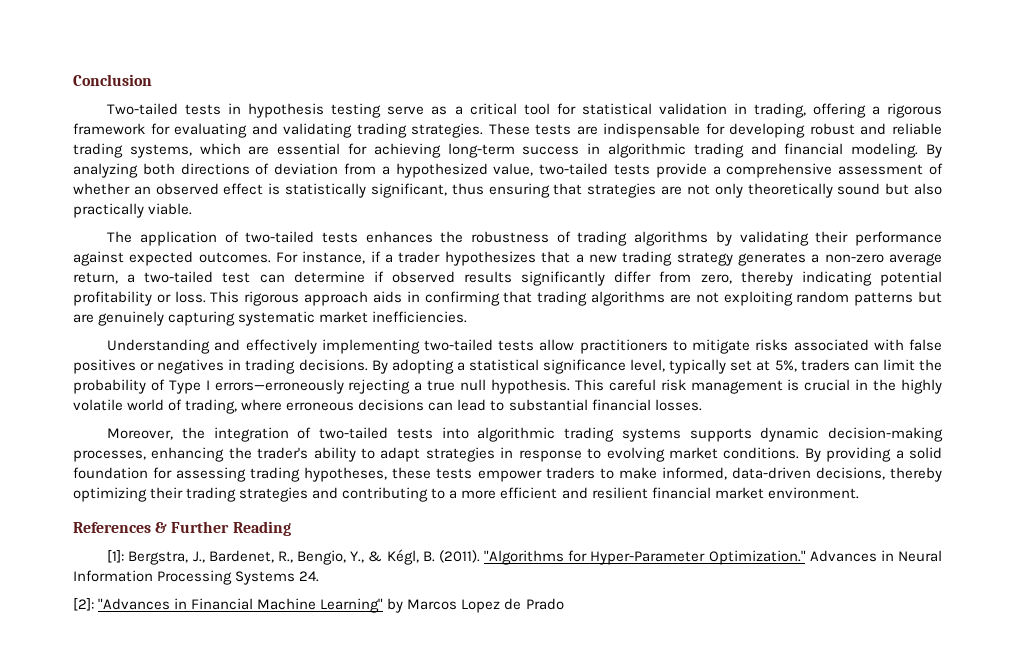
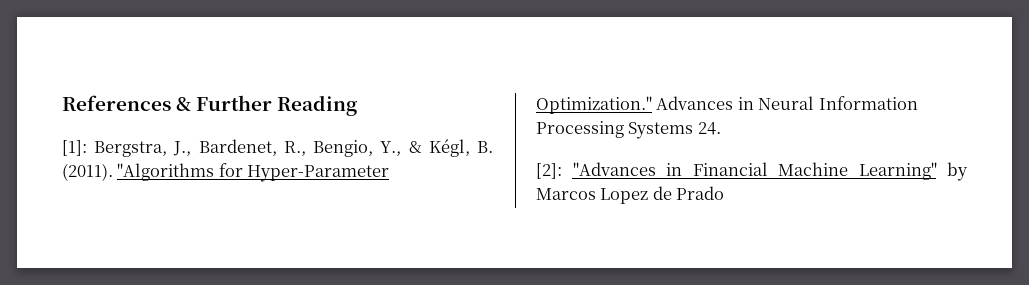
[73,74,152,86] [107,103,943,118] [73,123,942,138] [73,143,942,158] [73,163,943,178] [73,183,943,198] [73,203,193,218] [107,231,942,246] [73,251,943,266] [73,271,942,286] [73,291,943,306] [73,311,468,326] [107,339,943,354] [73,359,943,374] [73,379,943,394] [73,399,702,414] [107,427,943,442] [73,447,942,462] [73,467,942,482] [73,487,859,502] Conclusion // Two-tailed tests in hypothesis testing serve as a critical tool for statistical validation in trading, offering a rigorous framework for evaluating and validating trading strategies. These tests are indispensable for developing robust and reliable trading systems, which are essential for achieving long-term success in algorithmic trading and financial modeling. By analyzing both directions of deviation from a hypothesized value, two-tailed tests provide a comprehensive assessment of whether an observed effect is statistically significant, thus ensuring that strategies are not only theoretically sound but also practically viable. // The application of two-tailed tests enhances the robustness of trading algorithms by validating their performance against expected outcomes. For instance, if a trader hypothesizes that a new trading strategy generates a non-zero average return, a two-tailed test can determine if observed results significantly differ from zero, thereby indicating potential profitability or loss. This rigorous approach aids in confirming that trading algorithms are not exploiting random patterns but are genuinely capturing systematic market inefficiencies. // Understanding and effectively implementing two-tailed tests allow practitioners to mitigate risks associated with false positives or negatives in trading decisions. By adopting a statistical significance level, typically set at 5%, traders can limit the probability of Type I errors—erroneously rejecting a true null hypothesis. This careful risk management is crucial in the highly volatile world of trading, where erroneous decisions can lead to substantial financial losses. // Moreover, the integration of two-tailed tests into algorithmic trading systems supports dynamic decision-making processes, enhancing the trader's ability to adapt strategies in response to evolving market conditions. By providing a solid foundation for assessing trading hypotheses, these tests empower traders to make informed, data-driven decisions, thereby optimizing their trading strategies and contributing to a more efficient and resilient financial market environment. // -> (62, 103) none

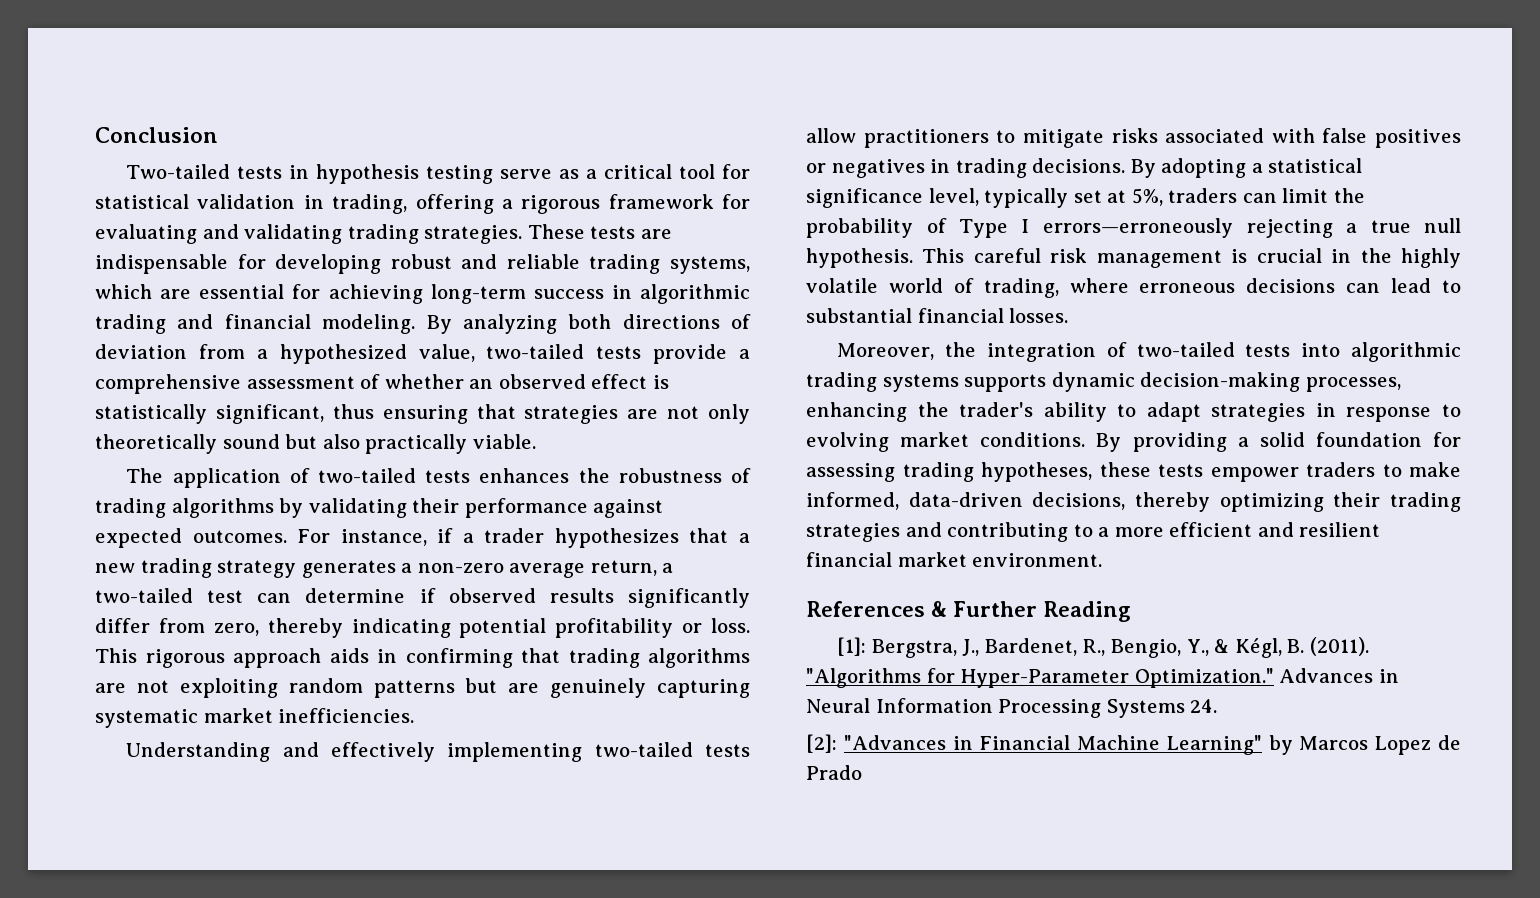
(62, 103) none -> [95,127,218,143] [126,164,750,184] [95,194,750,214] [95,224,672,244] [95,254,750,274] [95,284,750,304] [95,314,751,334] [95,344,750,364] [95,374,669,394] [95,404,750,424] [95,434,536,454] [126,468,752,488] [95,498,664,518] [95,528,750,548] [95,558,674,578] [95,588,750,608] [95,618,750,638] [95,648,750,668] [95,678,750,698] [95,708,415,728] [126,742,751,762] [806,128,1461,148] [806,158,1363,178] [806,188,1365,208] [806,218,1461,238] [806,248,1461,268] [806,278,1462,298] [806,308,1069,323] [837,342,1461,362] [806,372,1401,392] [806,402,1461,422] [806,432,1461,452] [806,462,1461,482] [806,492,1461,512] [806,522,1381,542] [806,552,1103,567] Conclusion // Two-tailed tests in hypothesis testing serve as a critical tool for statistical validation in trading, offering a rigorous framework for evaluating and validating trading strategies. These tests are indispensable for developing robust and reliable trading systems, which are essential for achieving long-term success in algorithmic trading and financial modeling. By analyzing both directions of deviation from a hypothesized value, two-tailed tests provide a comprehensive assessment of whether an observed effect is statistically significant, thus ensuring that strategies are not only theoretically sound but also practically viable. // The application of two-tailed tests enhances the robustness of trading algorithms by validating their performance against expected outcomes. For instance, if a trader hypothesizes that a new trading strategy generates a non-zero average return, a two-tailed test can determine if observed results significantly differ from zero, thereby indicating potential profitability or loss. This rigorous approach aids in confirming that trading algorithms are not exploiting random patterns but are genuinely capturing systematic market inefficiencies. // Understanding and effectively implementing two-tailed tests allow practitioners to mitigate risks associated with false positives or negatives in trading decisions. By adopting a statistical significance level, typically set at 5%, traders can limit the probability of Type I errors—erroneously rejecting a true null hypothesis. This careful risk management is crucial in the highly volatile world of trading, where erroneous decisions can lead to substantial financial losses. // Moreover, the integration of two-tailed tests into algorithmic trading systems supports dynamic decision-making processes, enhancing the trader's ability to adapt strategies in response to evolving market conditions. By providing a solid foundation for assessing trading hypotheses, these tests empower traders to make informed, data-driven decisions, thereby optimizing their trading strategies and contributing to a more efficient and resilient financial market environment. //

